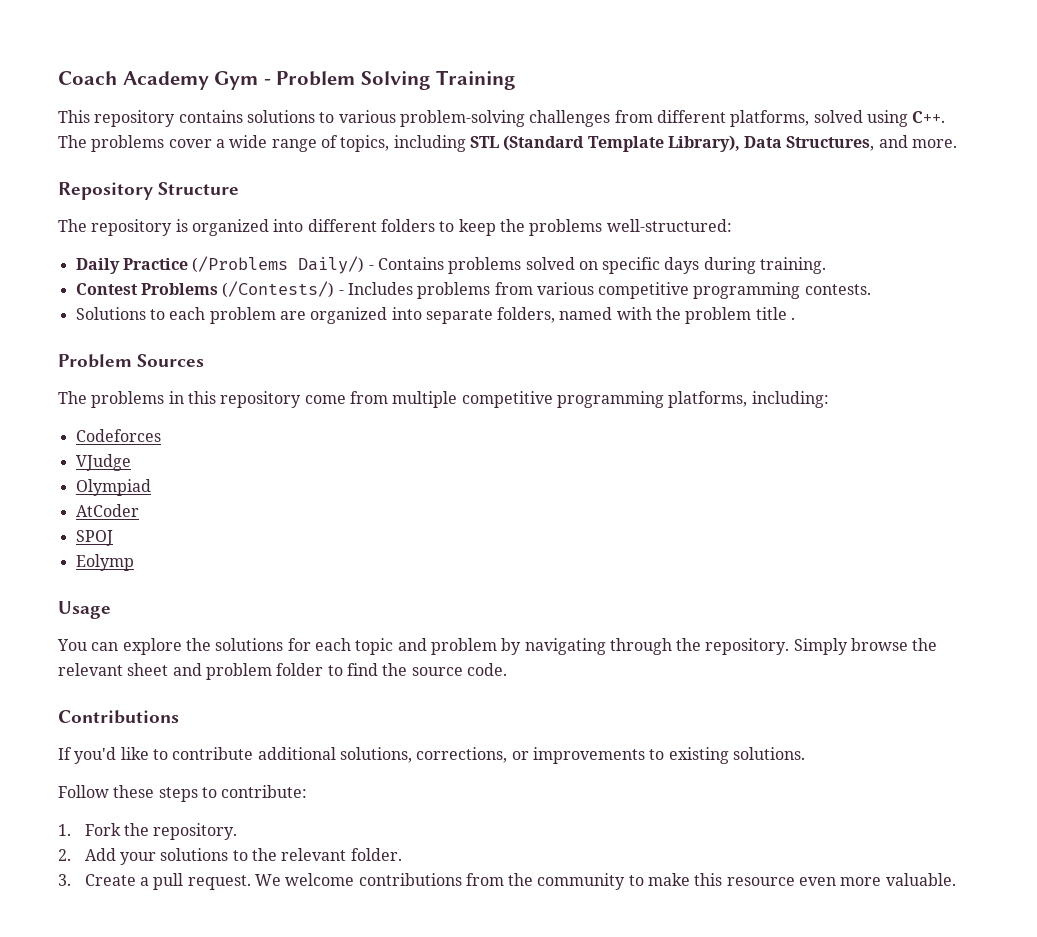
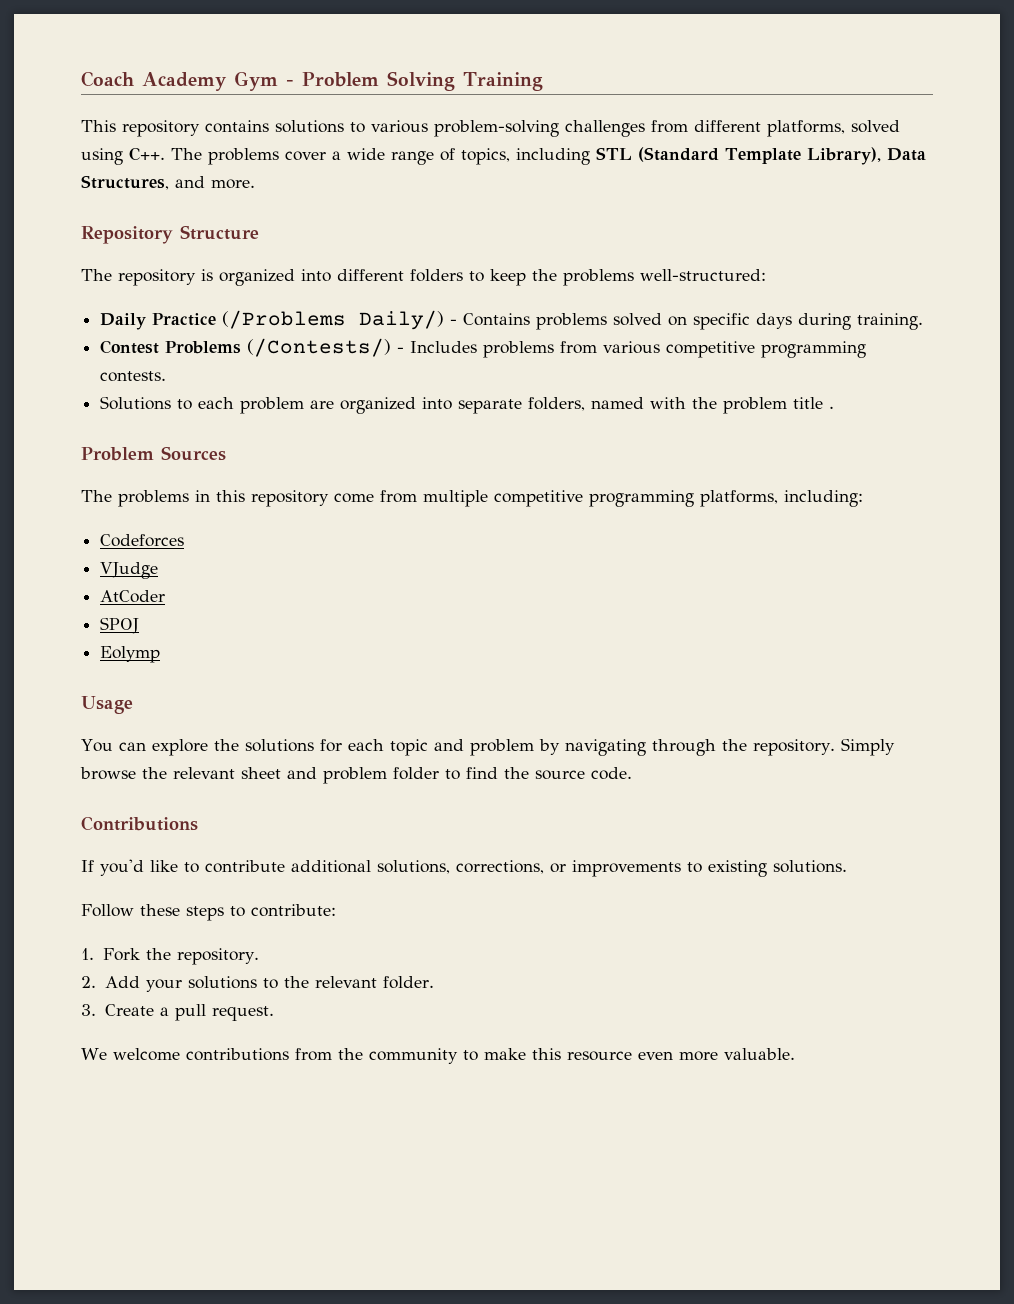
[75,479,151,496] // Olympiad -> (159, 570) none
(251, 882) none -> (274, 1013) //

